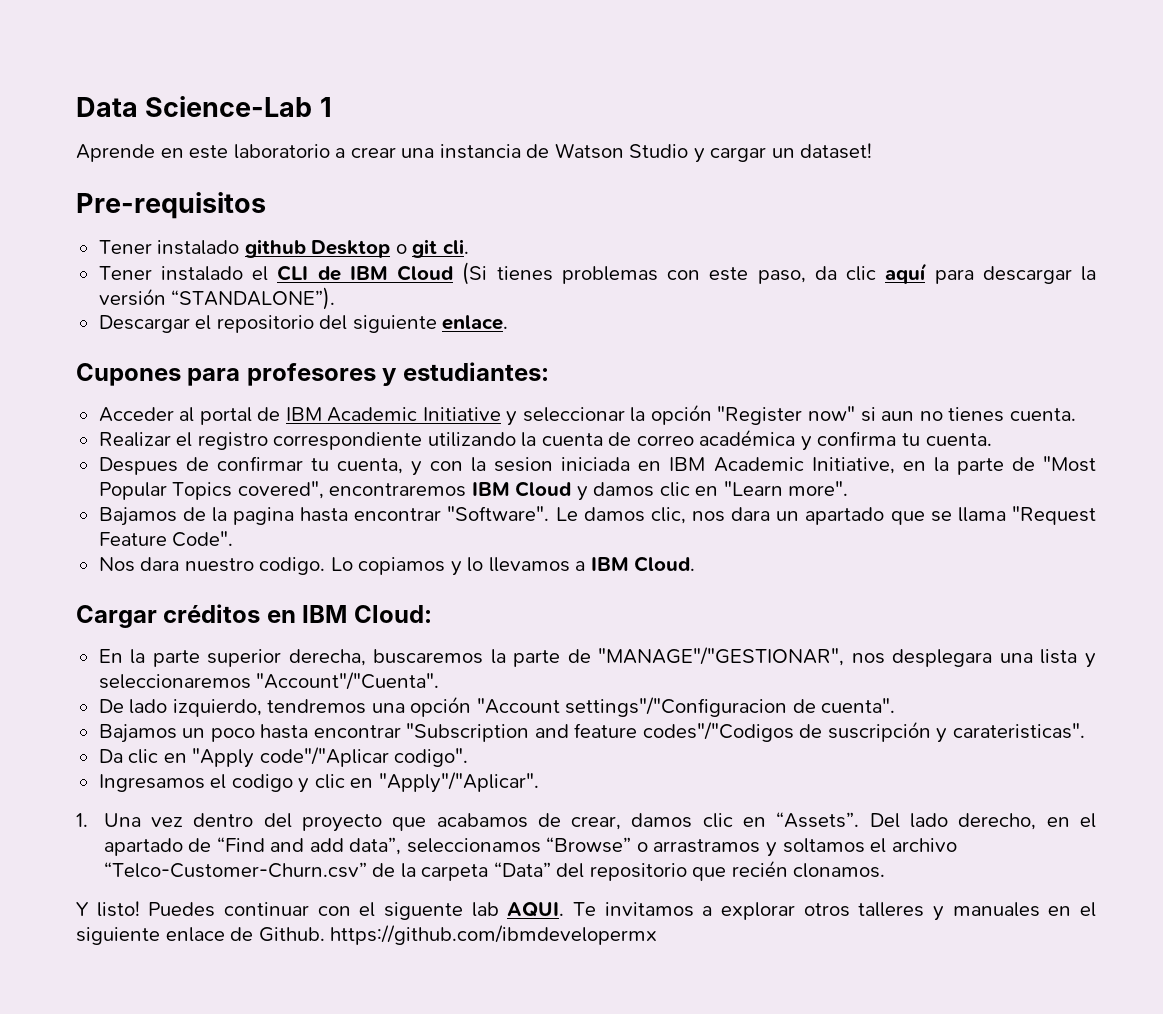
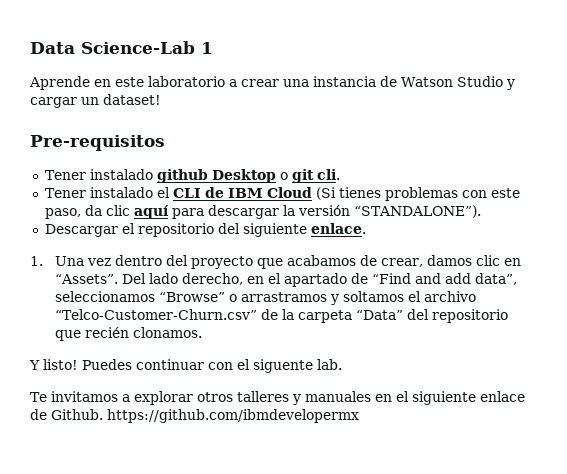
[76,362,549,386] [98,404,1076,426] [98,429,992,451] [98,456,1096,476] [98,481,849,501] [98,506,1096,526] [98,531,234,547] [98,556,696,576] [76,604,432,628] [98,647,1096,668] [98,672,440,690] [98,696,896,717] [98,721,1085,743] [98,747,469,768] [98,772,539,793] // Cupones para profesores y estudiantes: // Acceder al portal de IBM Academic Initiative y seleccionar la opción "Register now" si aun no tienes cuenta. // Realizar el registro correspondiente utilizando la cuenta de correo académica y confirma tu cuenta. // Despues de confirmar tu cuenta, y con la sesion iniciada en IBM Academic Initiative, en la parte de "Most Popular Topics covered", encontraremos IBM Cloud y damos clic en "Learn more". // Bajamos de la pagina hasta encontrar "Software". Le damos clic, nos dara un apartado que se llama "Request Feature Code". // Nos dara nuestro codigo. Lo copiamos y lo llevamos a IBM Cloud. // Cargar créditos en IBM Cloud: // En la parte superior derecha, buscaremos la parte de "MANAGE"/"GESTIONAR", nos desplegara una lista y seleccionaremos "Account"/"Cuenta". // De lado izquierdo, tendremos una opción "Account settings"/"Configuracion de cuenta". // Bajamos un poco hasta encontrar "Subscription and feature codes"/"Codigos de suscripción y carateristicas". // Da clic en "Apply code"/"Aplicar codigo". // Ingresamos el codigo y clic en "Apply"/"Aplicar". -> (366, 228) none
[471,902,565,917] lab AQUI. -> [317,359,342,370] lab. //

